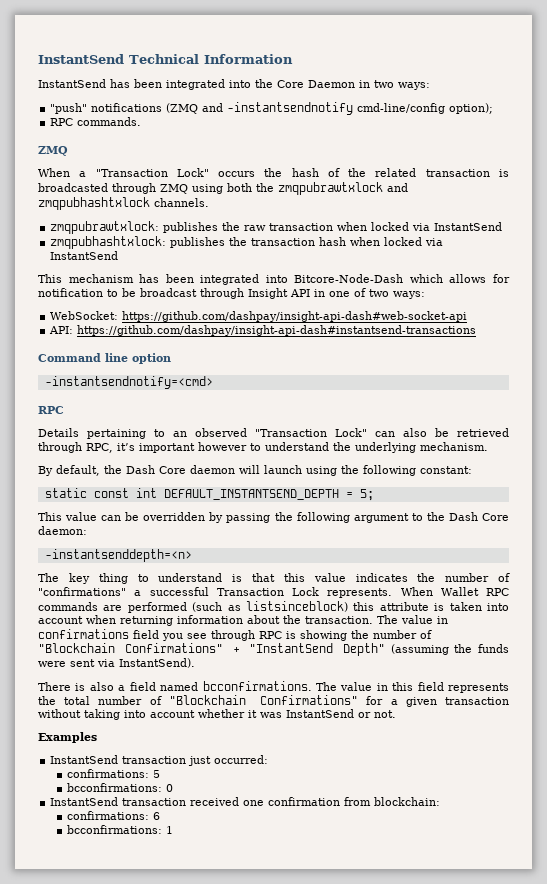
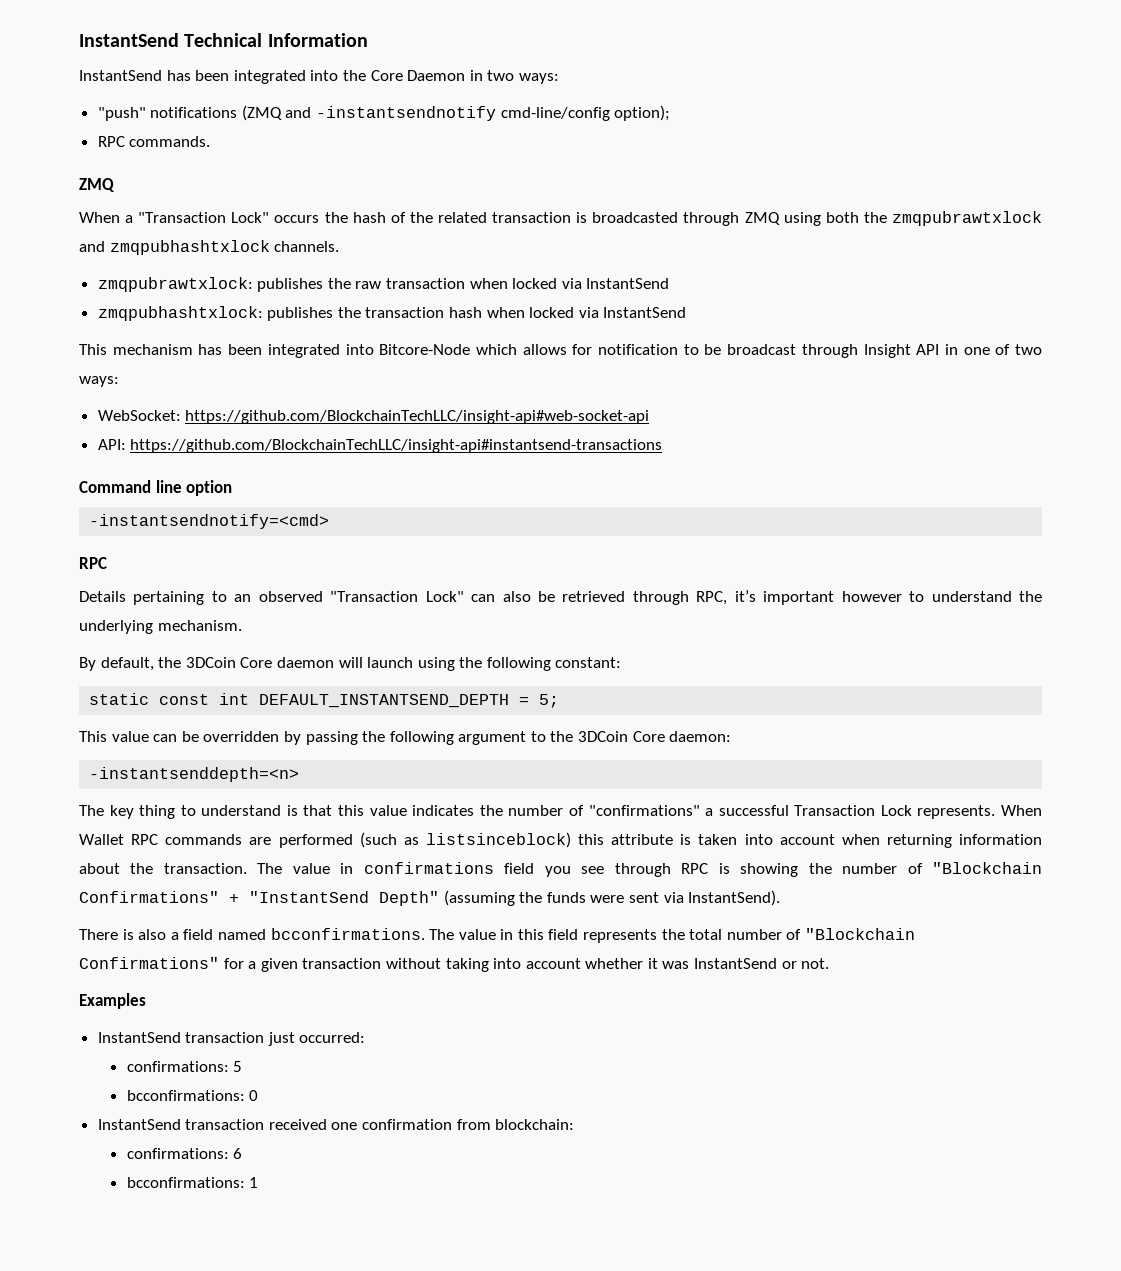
[294,274,404,283] Bitcore-Node-Dash -> [379,344,471,355] Bitcore-Node
[122,311,468,322] https://github.com/dashpay/insight-api-dash#web-socket-api -> [185,410,650,424] https://github.com/BlockchainTechLLC/insight-api#web-socket-api
[77,325,477,336] https://github.com/dashpay/insight-api-dash#instantsend-transactions -> [130,439,663,453] https://github.com/BlockchainTechLLC/insight-api#instantsend-transactions
[126,465,155,474] Dash -> [185,657,236,668] 3DCoin
[448,512,478,521] Dash -> [578,731,629,742] 3DCoin

